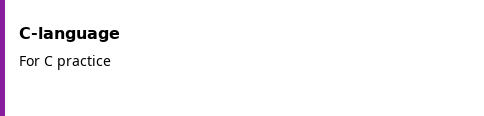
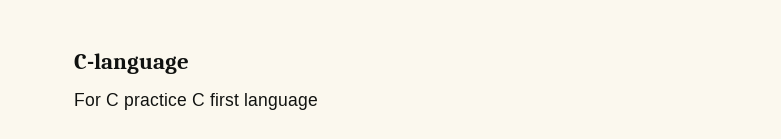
(111, 62) none -> [192,93,318,110] C first language

